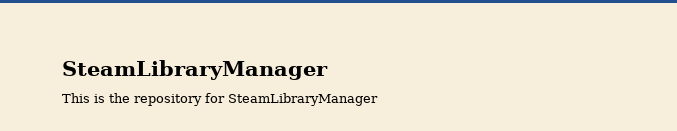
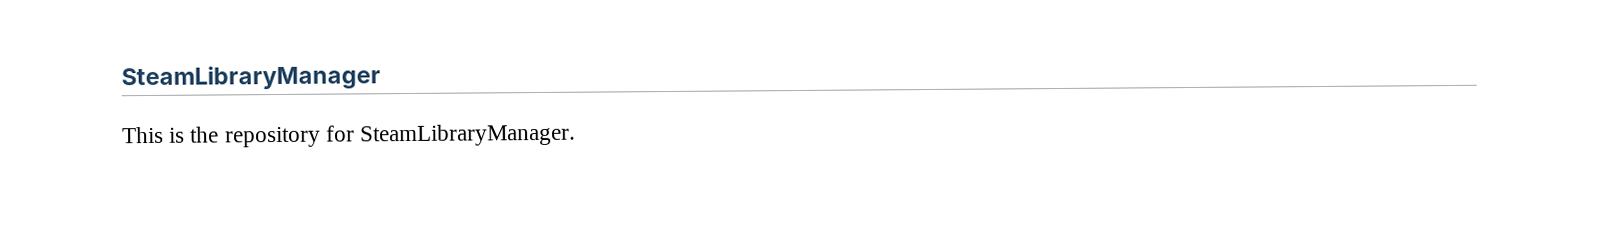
[228,93,378,106] SteamLibraryManager -> [360,123,577,147] SteamLibraryManager.

